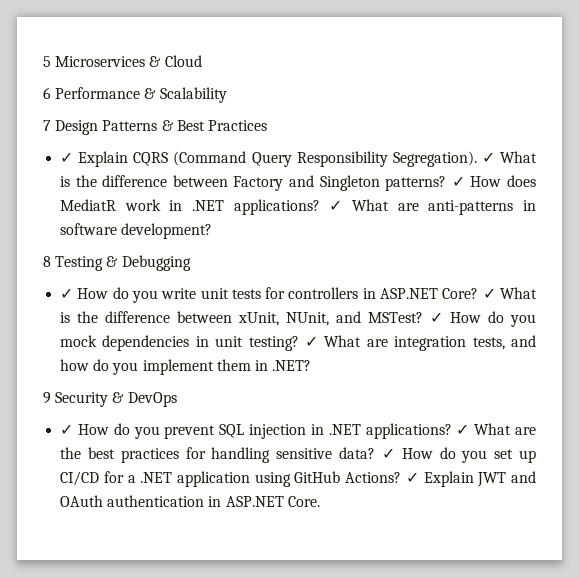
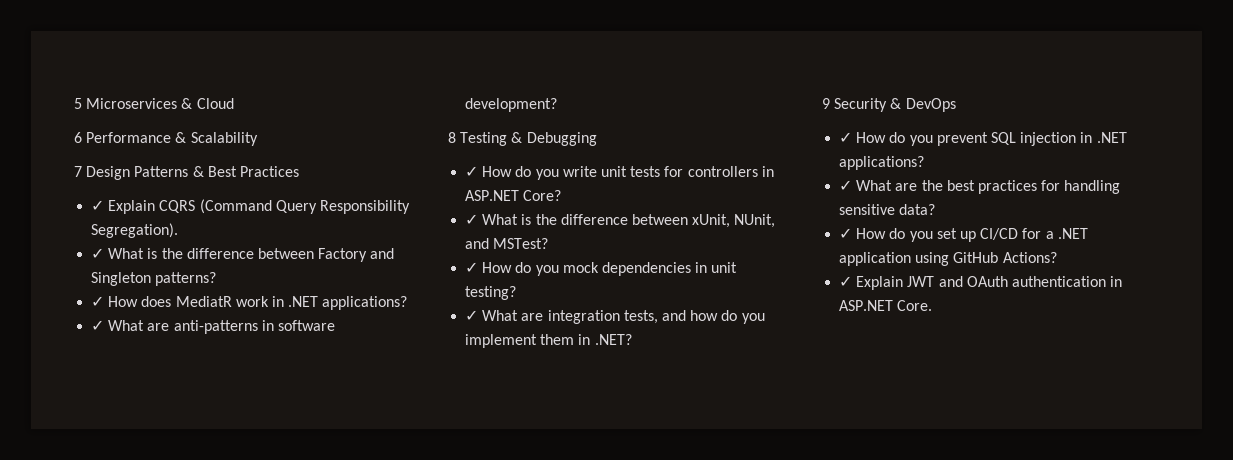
(477, 159) none -> (179, 230) //
(447, 183) none -> (217, 279) //
(320, 207) none -> (408, 303) //
(479, 293) none -> (562, 195) //
(424, 317) none -> (549, 243) //
(299, 343) none -> (517, 293) //
(452, 431) none -> (925, 163) //
(376, 453) none -> (936, 209) //
(402, 477) none -> (1057, 257) //

